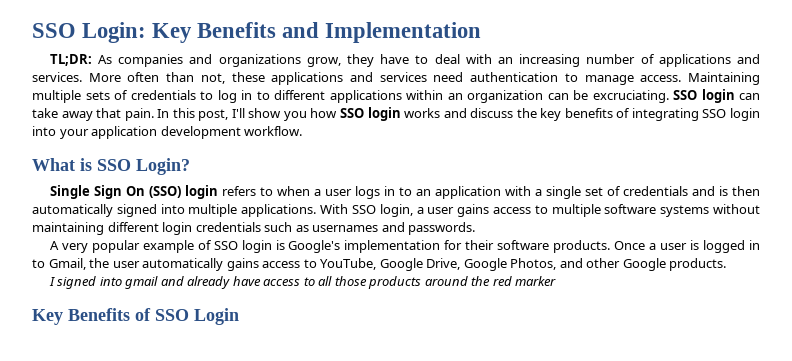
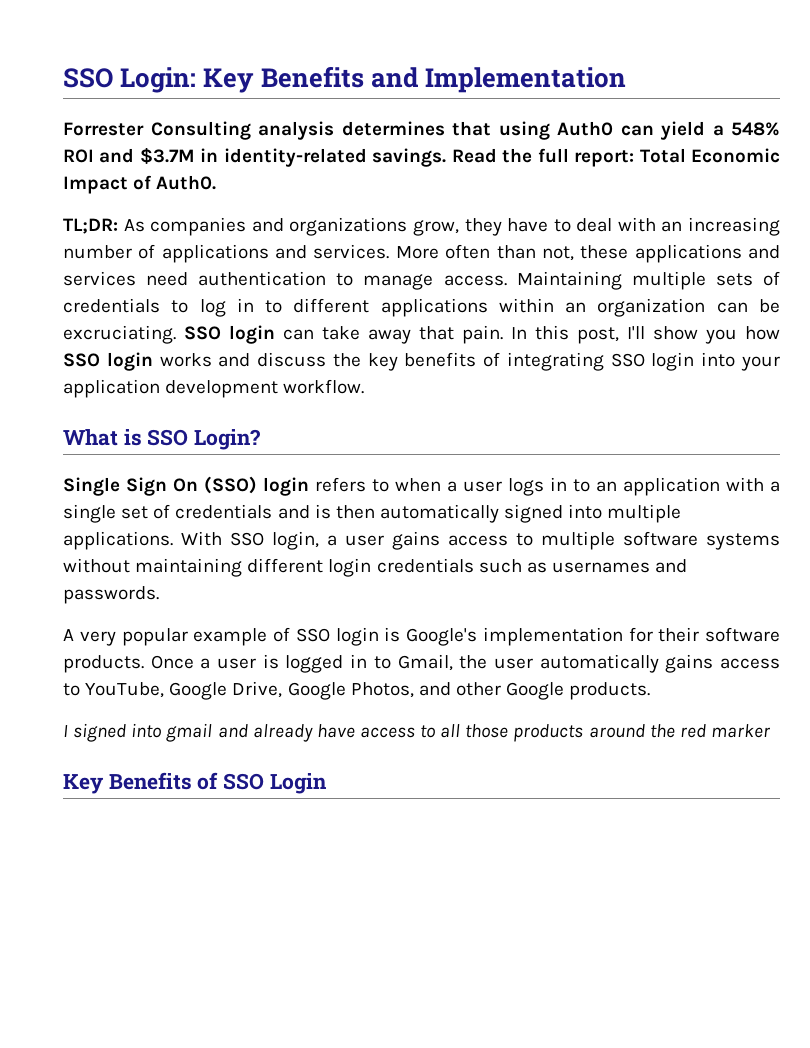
(482, 32) none -> [63,121,780,140] [63,148,780,167] [63,175,217,194] // Forrester Consulting analysis determines that using Auth0 can yield a 548% ROI and $3.7M in identity-related savings. Read the full report: Total Economic Impact of Auth0.

